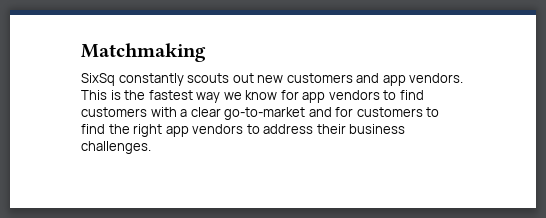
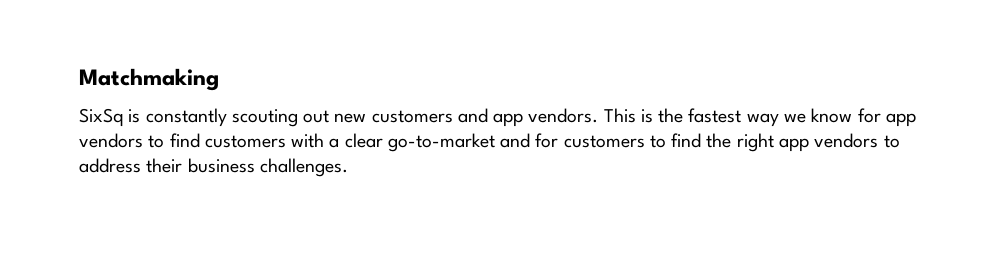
[118,73,230,86] constantly scouts -> [128,108,298,127] is constantly scouting

